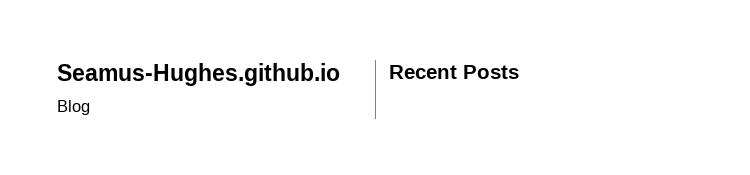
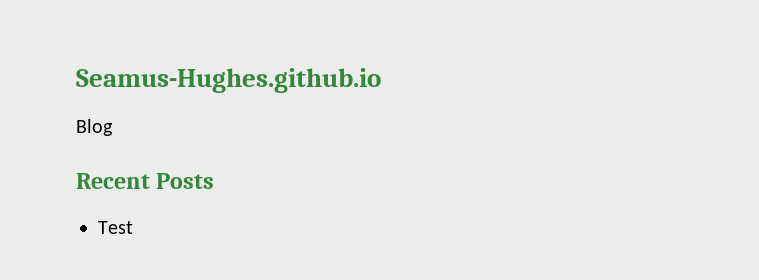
(519, 72) none -> [98,221,133,234] // Test

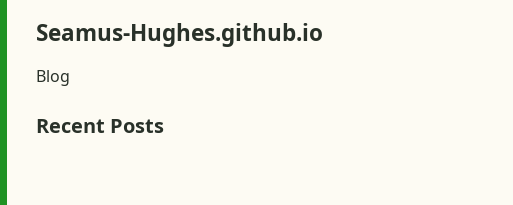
[98,221,133,234] // Test -> (165, 126) none

